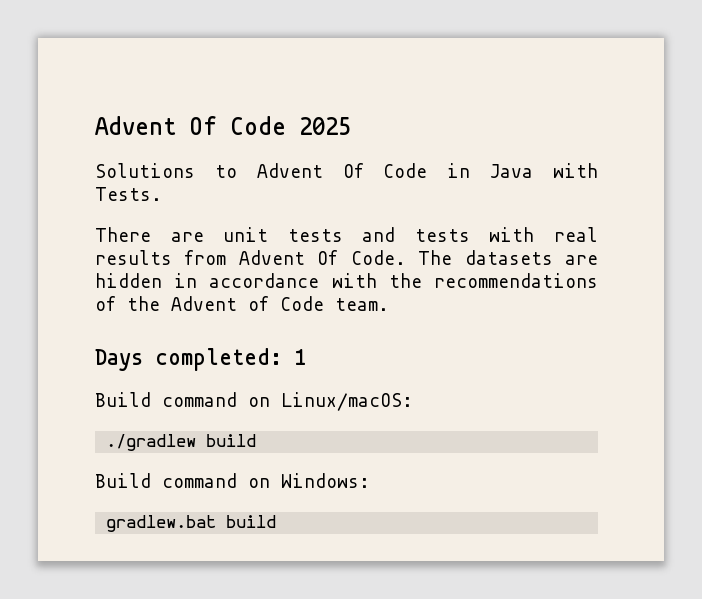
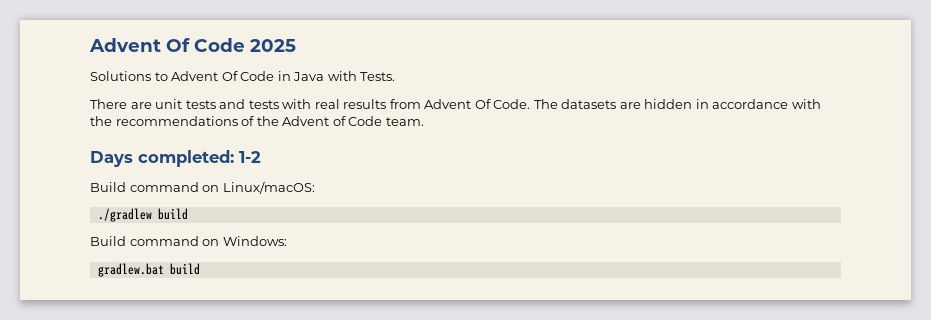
[294,349,306,365] 1 -> [239,151,261,163] 1-2

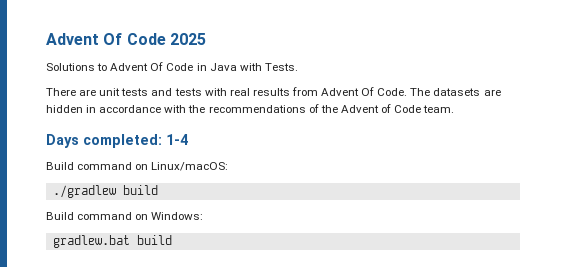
[239,151,261,163] 1-2 -> [166,134,188,145] 1-4

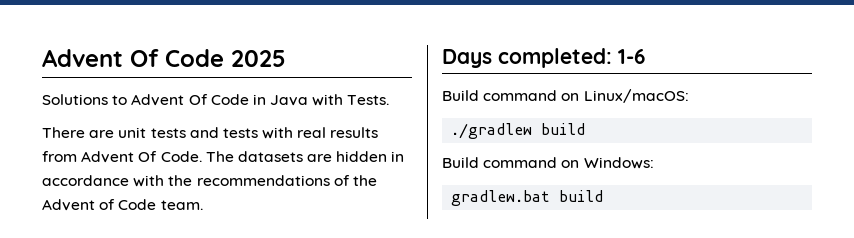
[166,134,188,145] 1-4 -> [618,49,646,64] 1-6

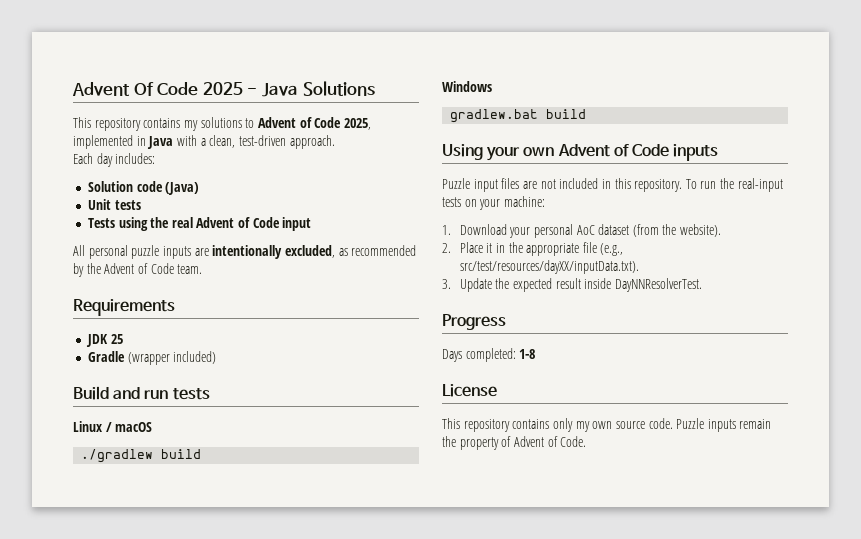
[42,94,390,106] [42,127,379,139] [42,151,405,163] [42,175,350,187] // Solutions to Advent Of Code in Java with Tests. // There are unit tests and tests with real results from Advent Of Code. The datasets are hidden in accordance with the recommendations of -> [247,81,375,97] [73,117,371,131] [73,135,335,149] [73,153,156,167] [87,181,200,195] [87,199,141,210] [87,217,312,231] [73,245,417,259] [73,263,84,277] - Java Solutions // This repository contains my solutions to Advent of Code 2025, implemented in Java with a clean, test-driven approach. // Each day includes: // Solution code (Java) // Unit tests // Tests using the real Advent of Code input // All personal puzzle inputs are intentionally excluded, as recommended by
[442,48,646,68] [442,89,689,103] [451,123,586,139] [442,157,654,169] [451,190,604,206] Days completed: 1-6 // Build command on Linux/macOS: // ./gradlew build // Build command on Windows: // gradlew.bat build -> [73,299,175,316] [85,334,123,347] [87,351,217,365] [73,386,210,400] [73,421,153,432] [81,449,202,463] [442,81,492,92] [450,109,587,123] [442,144,719,161] [442,178,783,192] [442,196,545,210] [442,224,722,238] [442,242,624,256] [459,260,639,274] [442,278,702,292] [442,314,506,330] [442,348,536,362] [442,384,497,397] [442,418,772,432] [442,436,587,450] Requirements // JDK 25 // Gradle (wrapper included) // Build and run tests // Linux / macOS // ./gradlew build // Windows // gradlew.bat build // Using your own Advent of Code inputs // Puzzle input files are not included in this repository. To run the real-input tests on your machine: // 1. Download your personal AoC dataset (from the website). // 2. Place it in the appropriate file (e.g., src/test/resources/dayXX/inputData.txt). // 3. Update the expected result inside DayNNResolverTest. // Progress // Days completed: 1-8 // License // This repository contains only my own source code. Puzzle inputs remain the property of Advent of Code.

